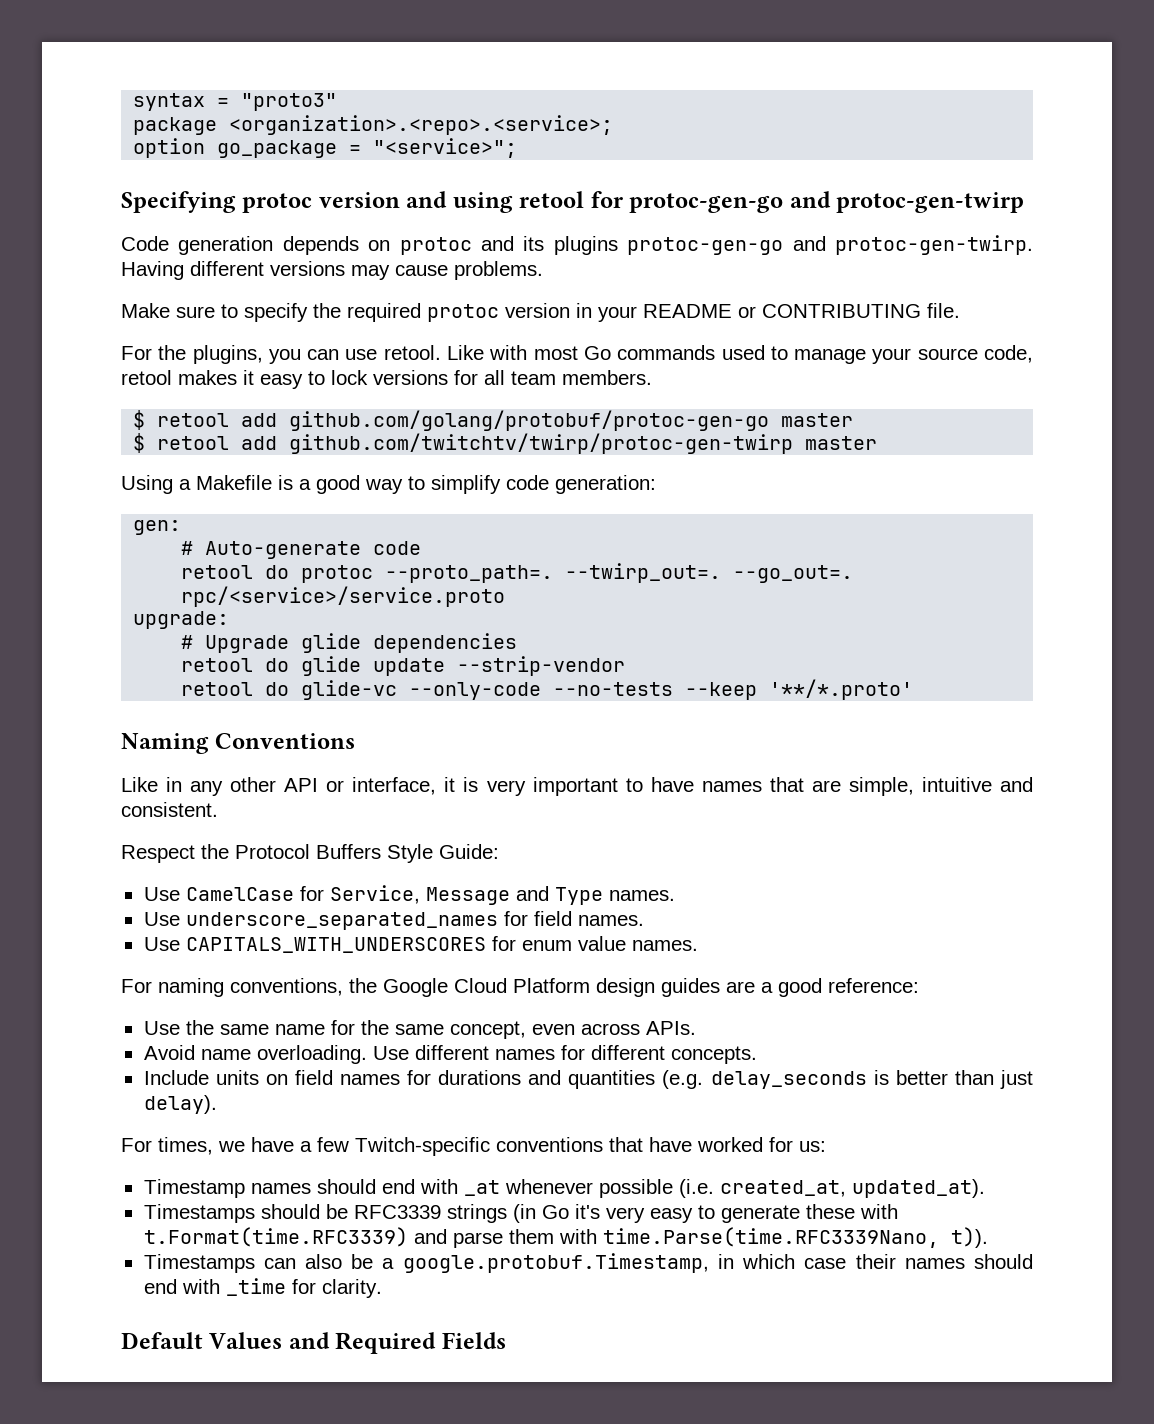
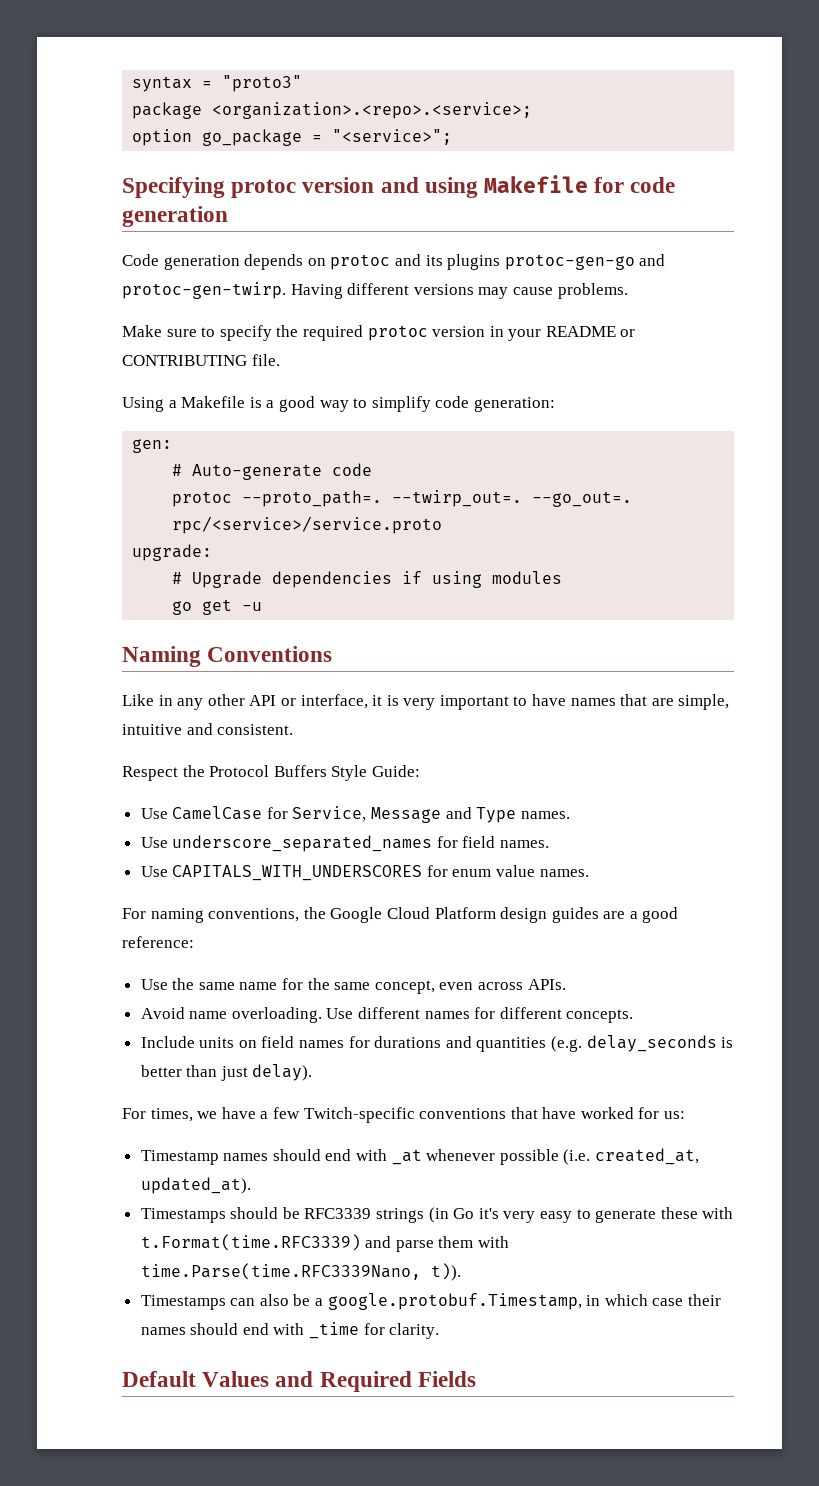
[519,191,1025,213] retool for protoc-gen-go and protoc-gen-twirp -> [484,175,676,193] [122,206,228,227] Makefile for code generation
[121,345,1033,364] [121,370,652,389] [133,410,854,431] [133,433,878,454] // For the plugins, you can use retool. Like with most Go commands used to manage your source code, retool makes it easy to lock versions for all team members. // $ retool add github.com/golang/protobuf/protoc-gen-go master // $ retool add github.com/twitchtv/twirp/protoc-gen-twirp master -> (280, 360) none
[181,565,290,579] retool do -> (373, 469) none
[301,633,362,653] glide -> (263, 579) none
[181,656,626,676] [181,679,914,700] // retool do glide update --strip-vendor // retool do glide-vc --only-code --no-tests --keep '**/*.proto' -> [402,571,563,588] [172,599,263,615] if using modules // go get -u

